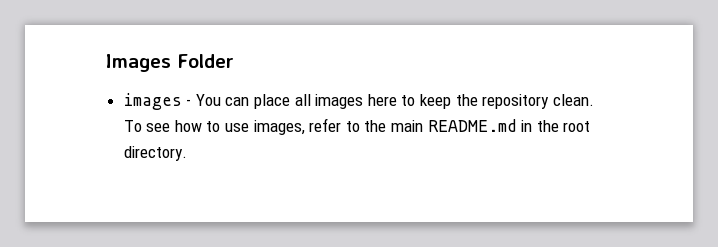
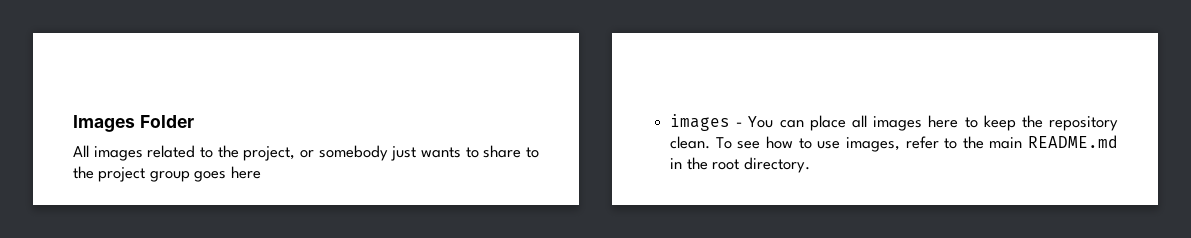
(234, 61) none -> [73,145,539,161] [73,166,261,182] // All images related to the project, or somebody just wants to share to the project group goes here

